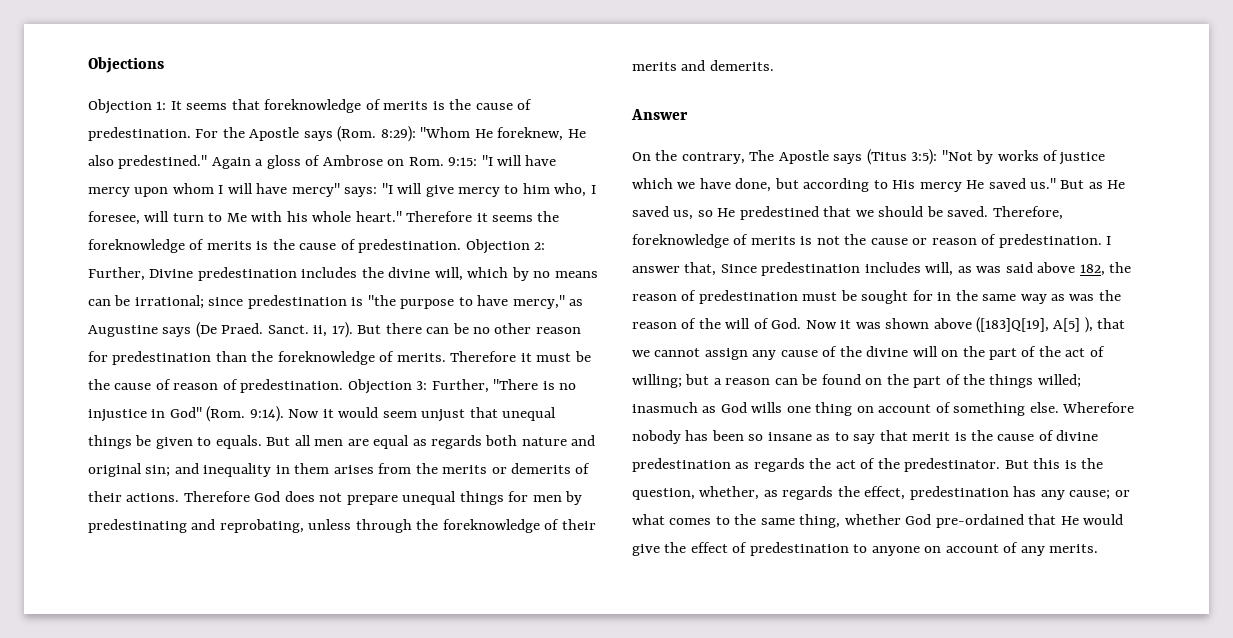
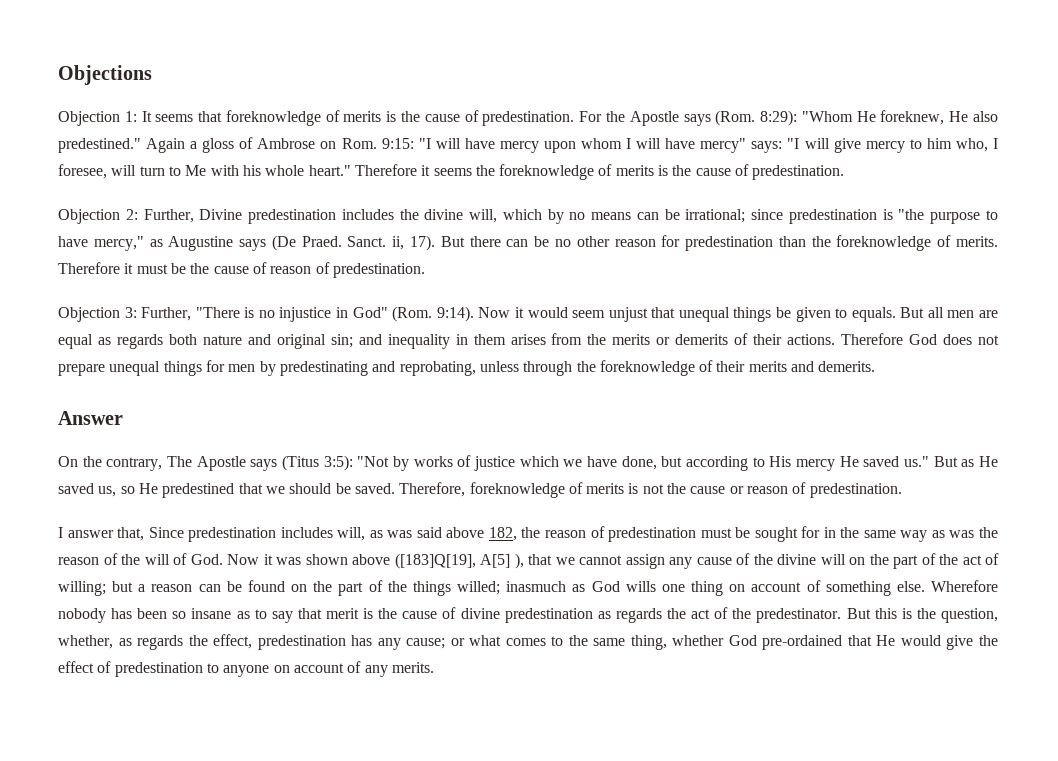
(462, 246) none -> (845, 172) //
(344, 386) none -> (425, 270) //
(1102, 241) none -> (902, 490) //

